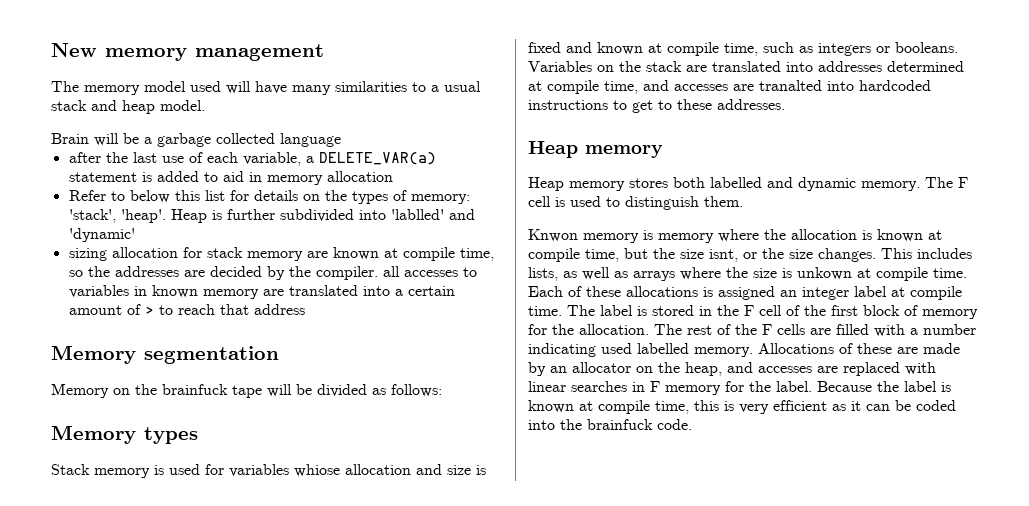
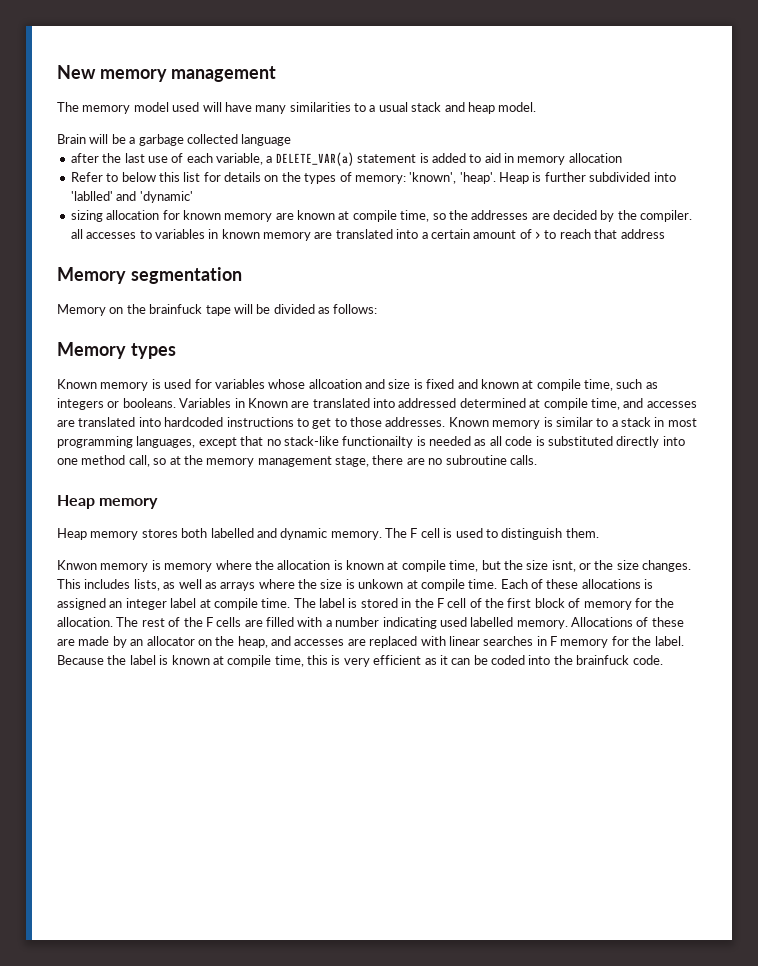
[68,209,116,223] 'stack', -> [409,172,457,184] 'known',
[206,247,243,258] stack -> [182,210,221,220] known
[51,464,90,475] Stack -> [57,379,97,389] Known
[294,464,411,477] whiose allocation -> [268,379,362,389] whose allcoation
[597,61,882,72] on the stack are translated into addresses -> [234,398,457,408] in Known are translated into addressed
[759,80,822,91] tranalted -> [78,417,136,427] translated
[677,99,712,110] these -> [350,417,382,427] those
(785, 104) none -> [448,417,697,429] [57,436,685,448] [57,455,537,467] Known memory is similar to a stack in most programming languages, except that no stack-like functionailty is needed as all code is substituted directly into one method call, so at the memory management stage, there are no subroutine calls.

